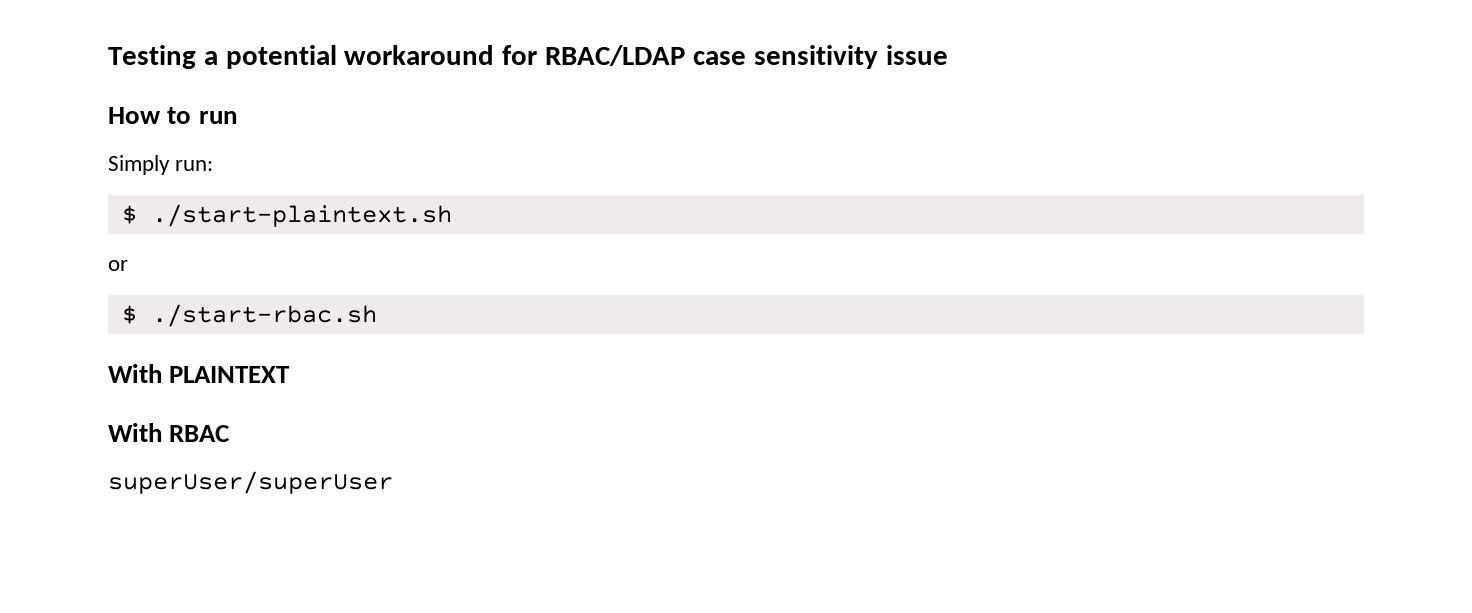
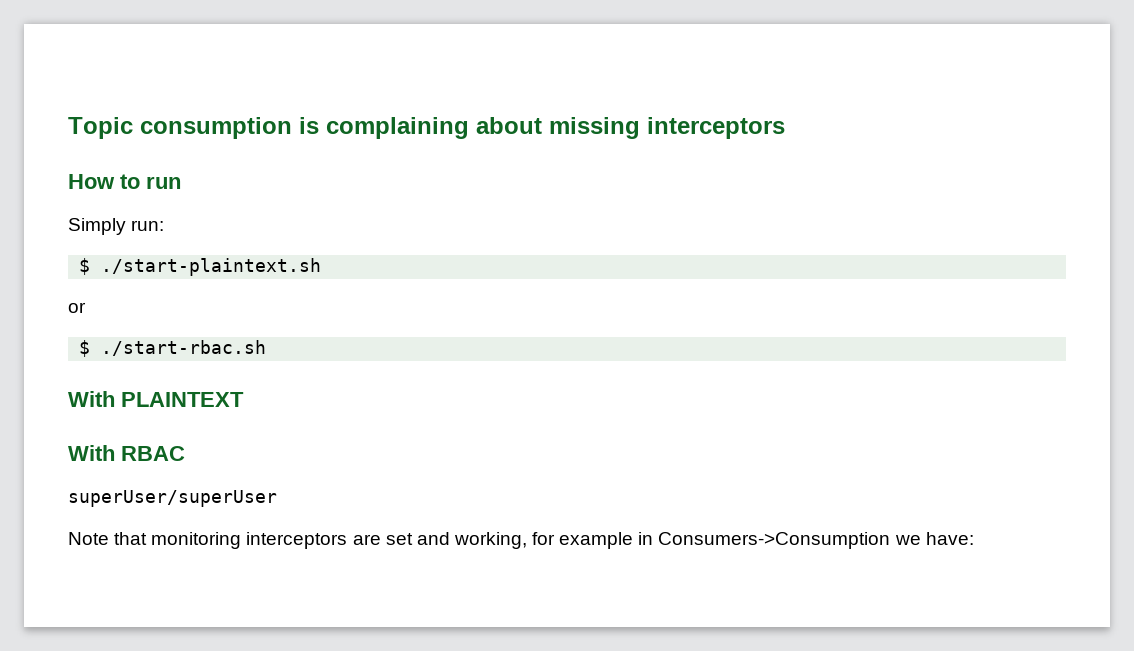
[108,45,948,69] Testing a potential workaround for RBAC/LDAP case sensitivity issue -> [68,117,785,139] Topic consumption is complaining about missing interceptors
(393, 482) none -> [68,532,974,549] // Note that monitoring interceptors are set and working, for example in Consumers->Consumption we have:

